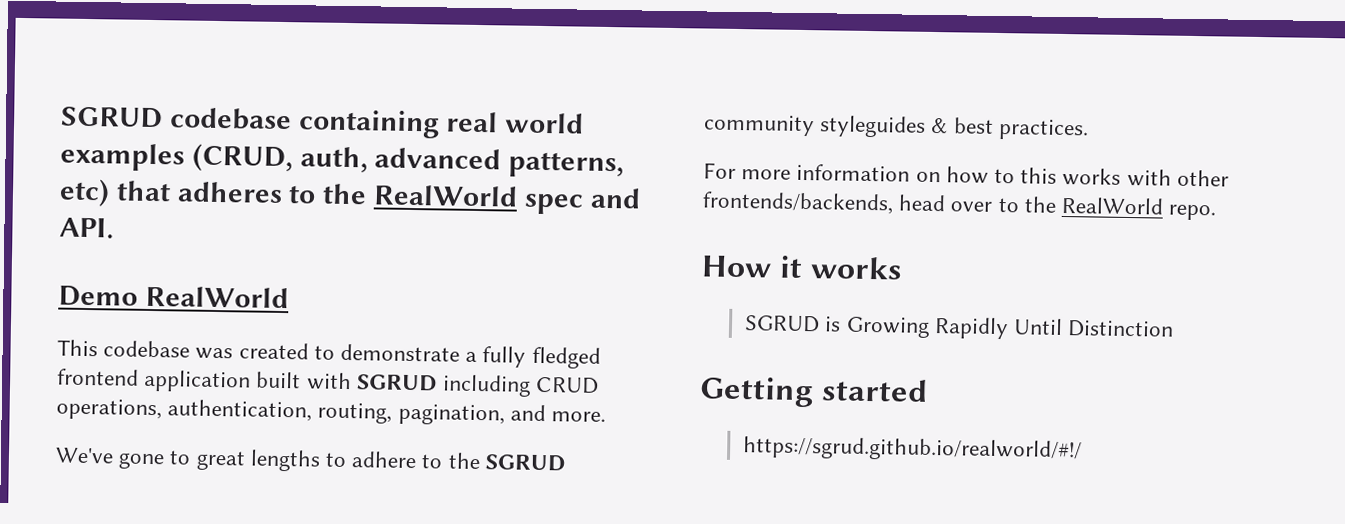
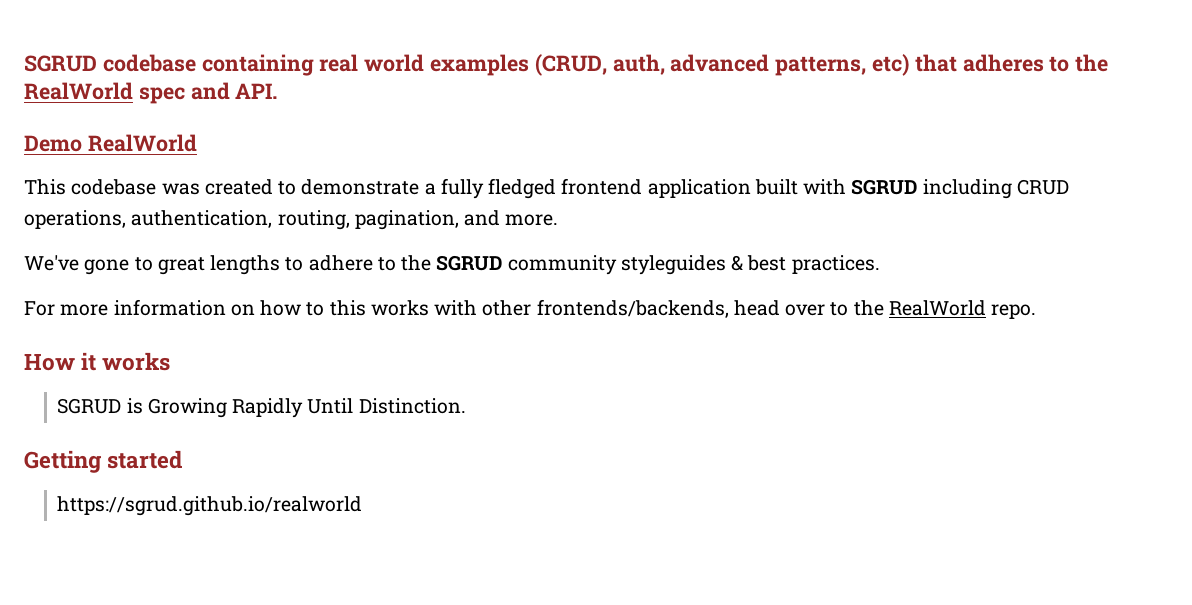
[1067,320,1175,338] Distinction -> [358,398,466,414] Distinction.
[743,436,1083,463] https://sgrud.github.io/realworld/#!/ -> [57,496,363,516] https://sgrud.github.io/realworld

